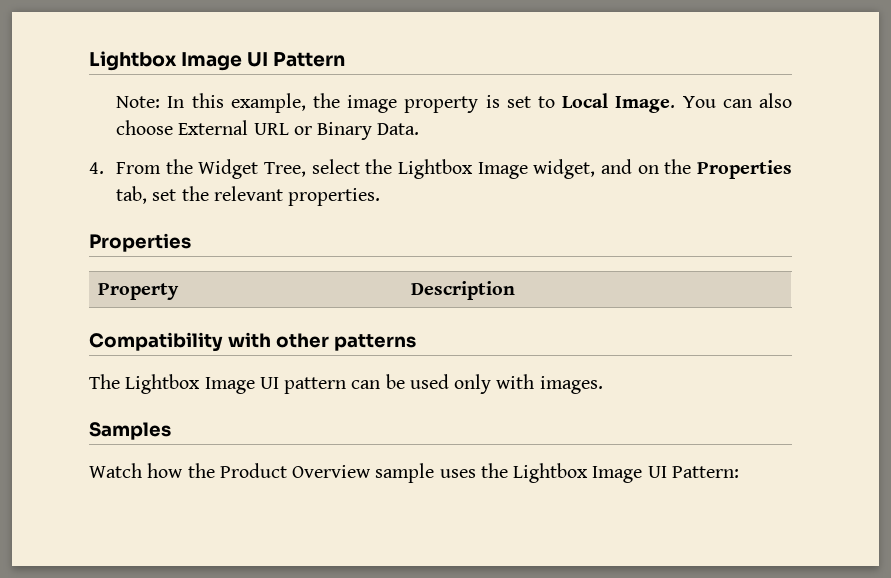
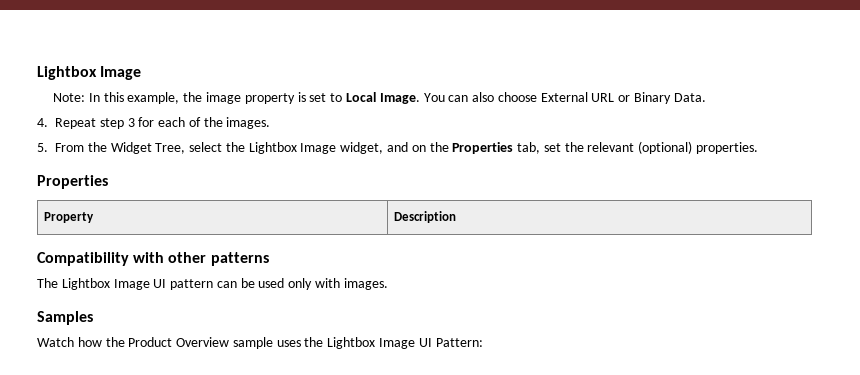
[89,51,346,71] Lightbox Image UI Pattern -> [37,66,142,80] Lightbox Image
(104, 168) none -> [55,117,271,129] [37,143,48,152] Repeat step 3 for each of the images. // 5.
(283, 193) none -> [638,141,693,154] (optional)

